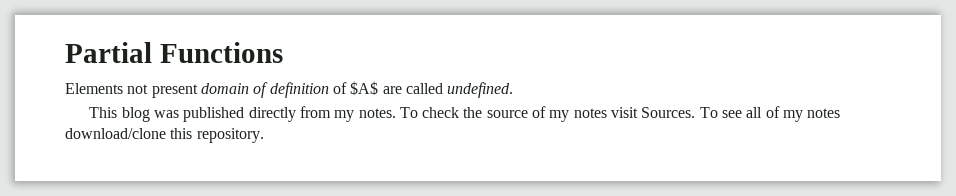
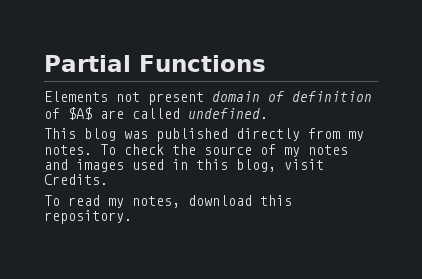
[611,106,841,122] [65,128,166,139] visit Sources. To see all of my notes download/clone -> [44,159,324,172] [44,174,108,185] [44,195,252,208] and images used in this blog, visit Credits. // To read my notes, download

